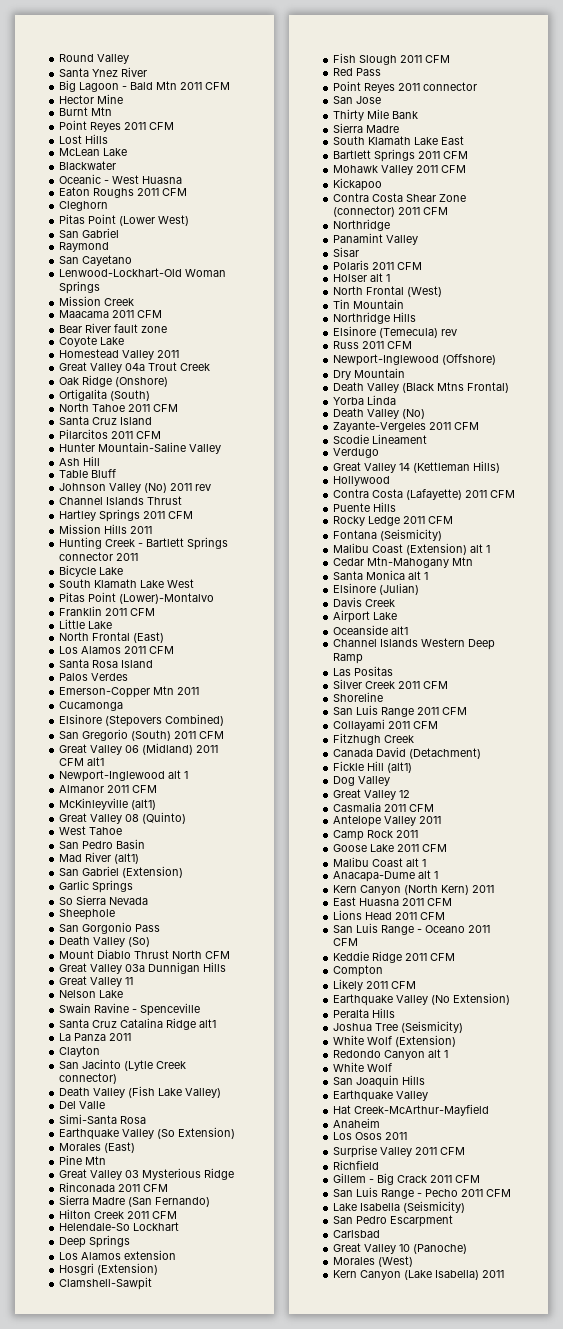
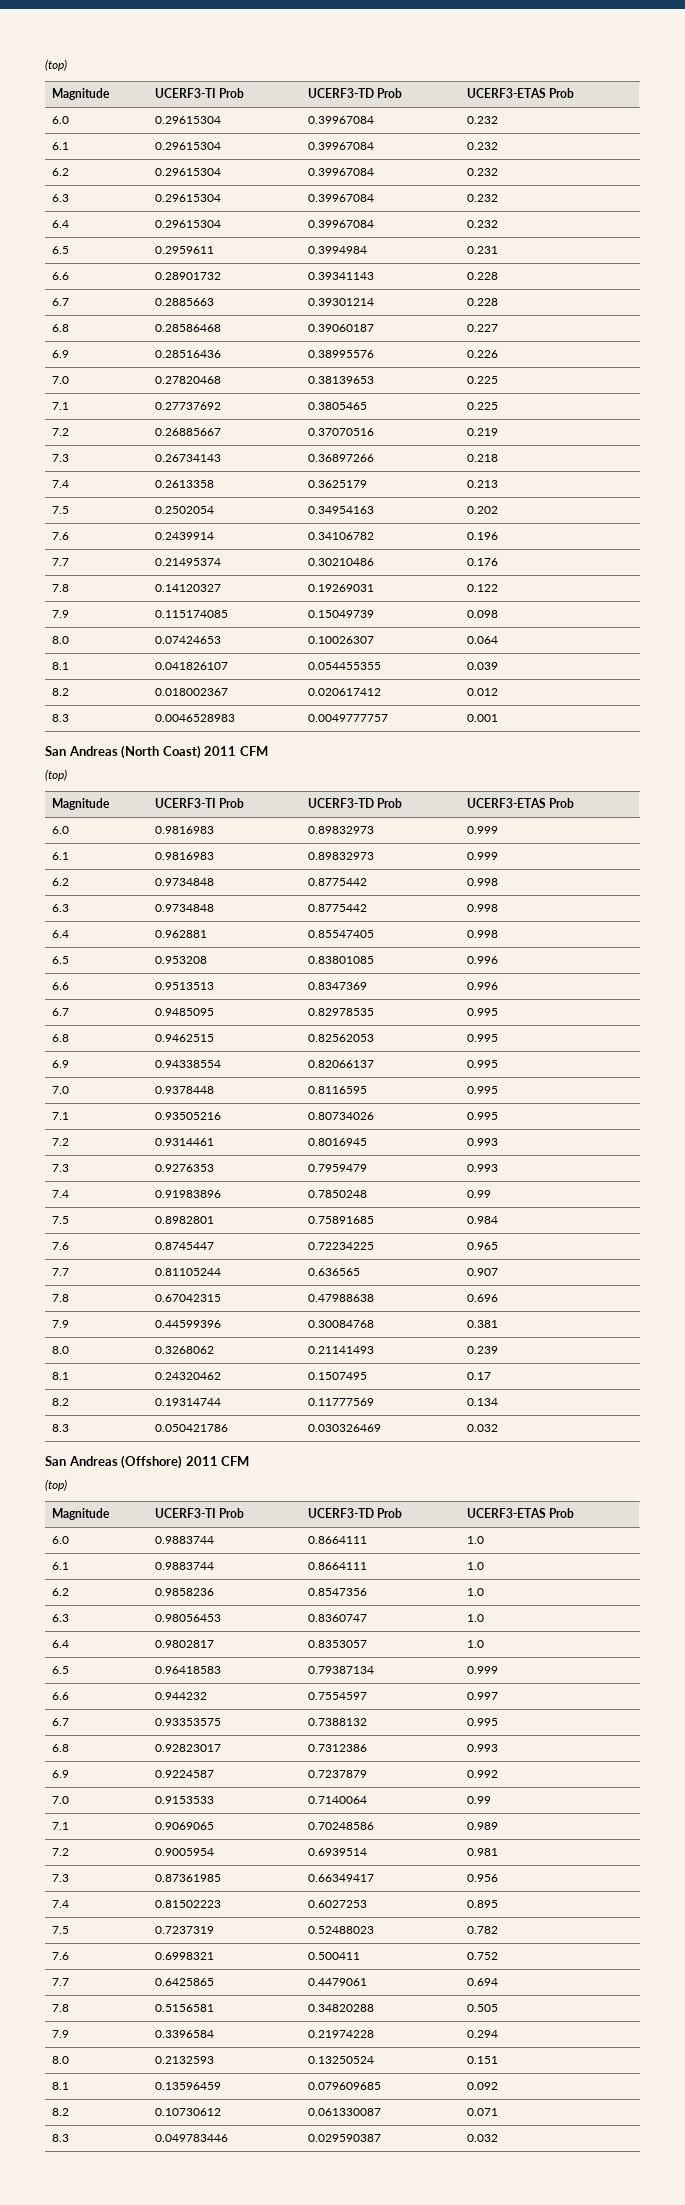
[59,54,130,64] [59,67,148,77] [59,80,231,92] [59,94,124,104] [59,107,113,116] [59,120,175,132] [59,134,109,144] [59,148,128,156] [59,161,117,170] [59,174,183,184] [59,187,188,198] [59,201,109,211] [59,214,190,226] [59,228,120,238] [59,242,110,252] [59,255,133,266] [59,268,227,277] [59,281,101,294] [59,296,135,306] [59,310,163,318] [59,323,168,333] [59,336,125,347] [59,349,180,360] [59,362,211,373] [59,375,169,387] [59,389,151,401] [59,403,179,412] [59,416,153,425] [59,429,162,439] [59,442,222,454] [59,456,101,466] [59,469,117,478] [59,483,212,493] [59,496,183,505] [59,509,194,522] [59,524,153,534] [59,537,229,550] [59,552,139,561] [59,565,124,577] [59,579,195,588] [59,592,215,604] [59,606,156,616] [59,619,113,629] [59,632,165,643] [59,646,175,654] [59,659,154,668] [59,673,129,681] [59,686,200,698] [59,701,124,711] [59,714,225,727] [59,729,225,741] [59,743,219,755] [59,757,105,766] [59,770,189,782] [59,785,158,793] [59,798,157,810] [59,812,187,824] [59,826,123,835] [59,839,146,849] [59,852,140,864] [59,866,184,878] [59,880,134,893] [59,895,149,905] [59,909,116,920] [59,922,161,934] [59,936,151,947] [59,949,231,959] [59,962,227,974] [59,976,134,987] [59,990,124,998] [59,1003,201,1016] [59,1018,217,1030] [59,1033,132,1041] [59,1046,101,1057] [59,1059,187,1071] [59,1073,118,1084] [59,1086,222,1098] [59,1101,106,1109] [59,1114,147,1124] [59,1127,236,1140] [59,1142,136,1153] [59,1155,107,1165] [59,1168,235,1180] [59,1182,169,1192] [59,1195,211,1207] [59,1209,178,1219] [59,1222,180,1231] [59,1235,131,1248] [59,1250,177,1260] [59,1263,159,1275] [59,1277,153,1290] [333,53,451,65] [333,68,382,76] [333,81,478,93] [333,96,382,104] [333,109,419,121] [333,123,400,133] [333,136,465,145] [333,149,469,162] [333,165,467,175] [333,178,383,191] [333,193,467,202] [333,206,449,217] [333,219,391,231] [333,233,419,245] [333,247,360,257] [333,260,423,270] [333,273,391,282] [333,286,443,297] [333,299,405,309] [333,312,417,324] [333,326,458,338] [333,341,413,349] [333,354,497,366] [333,368,406,380] [333,382,510,393] [333,395,397,405] [333,408,426,419] [333,421,480,432] [333,434,428,444] [333,448,380,458] [333,461,501,473] [333,476,391,486] [333,489,516,500] [333,502,397,512] [333,516,454,526] [333,529,443,541] [333,543,491,555] [333,557,474,568] [333,570,429,580] [333,583,420,595] [333,597,396,607] [333,610,398,623] [333,625,409,635] [333,638,496,650] [333,653,364,664] [333,666,394,676] [333,679,449,689] [333,692,384,702] [333,705,468,717] [333,719,439,731] [333,733,415,745] [333,747,482,759] [333,761,413,773] [333,776,391,786] [333,789,411,800] [333,802,435,812] [333,815,442,827] [333,830,419,841] [333,844,448,852] [333,857,427,867] [333,870,439,882] [333,884,495,895] [333,897,453,906] [333,910,446,920] [333,923,491,935] [333,938,359,946] [333,951,456,963] [333,965,384,977] [333,979,417,991] [333,993,511,1006] [333,1008,396,1018] [333,1021,464,1033] [333,1035,457,1047] [333,1049,449,1060] [333,1062,393,1072] [333,1075,426,1088] [333,1090,429,1102] [333,1104,490,1116] [333,1118,381,1128] [333,1132,408,1140] [333,1145,466,1158] [333,1160,380,1170] [333,1173,481,1185] [333,1187,512,1199] [333,1201,466,1213] [333,1215,454,1227] [333,1230,381,1238] [333,1243,468,1254] [333,1256,414,1267] [333,1270,505,1280] Round Valley // Santa Ynez River // Big Lagoon - Bald Mtn 2011 CFM // Hector Mine // Burnt Mtn // Point Reyes 2011 CFM // Lost Hills // McLean Lake // Blackwater // Oceanic - West Huasna // Eaton Roughs 2011 CFM // Cleghorn // Pitas Point (Lower West) // San Gabriel // Raymond // San Cayetano // Lenwood-Lockhart-Old Woman Springs // Mission Creek // Maacama 2011 CFM // Bear River fault zone // Coyote Lake // Homestead Valley 2011 // Great Valley 04a Trout Creek // Oak Ridge (Onshore) // Ortigalita (South) // North Tahoe 2011 CFM // Santa Cruz Island // Pilarcitos 2011 CFM // Hunter Mountain-Saline Valley // Ash Hill // Table Bluff // Johnson Valley (No) 2011 rev // Channel Islands Thrust // Hartley Springs 2011 CFM // Mission Hills 2011 // Hunting Creek - Bartlett Springs connector 2011 // Bicycle Lake // South Klamath Lake West // Pitas Point (Lower)-Montalvo // Franklin 2011 CFM // Little Lake // North Frontal (East) // Los Alamos 2011 CFM // Santa Rosa Island // Palos Verdes // Emerson-Copper Mtn 2011 // Cucamonga // Elsinore (Stepovers Combined) // San Gregorio (South) 2011 CFM // Great Valley 06 (Midland) 2011 CFM alt1 // Newport-Inglewood alt 1 // Almanor 2011 CFM // McKinleyville (alt1) // Great Valley 08 (Quinto) // West Tahoe // San Pedro Basin // Mad River (alt1) // San Gabriel (Extension) // Garlic Springs // So Sierra Nevada // Sheephole // San Gorgonio Pass // Death Valley (So) // Mount Diablo Thrust North CFM // Great Valley 03a Dunnigan Hills // Great Valley 11 // Nelson Lake // Swain Ravine - Spenceville // Santa Cruz Catalina Ridge alt1 // La Panza 2011 // Clayton // San Jacinto (Lytle Creek connector) // Death Valley (Fish Lake Valley) // Del Valle // Simi-Santa Rosa // Earthquake Valley (So Extension) // Morales (East) // Pine Mtn // Great Valley 03 Mysterious Ridge // Rinconada 2011 CFM // Sierra Madre (San Fernando) // Hilton Creek 2011 CFM // Helendale-So Lockhart // Deep Springs // Los Alamos extension // Hosgri (Extension) // Clamshell-Sawpit // Fish Slough 2011 CFM // Red Pass // Point Reyes 2011 connector // San Jose // Thirty Mile Bank // Sierra Madre // South Klamath Lake East // Bartlett Springs 2011 CFM // Mohawk Valley 2011 CFM // Kickapoo // Contra Costa Shear Zone (connector) 2011 CFM // Northridge // Panamint Valley // Sisar // Polaris 2011 CFM // Holser alt 1 // North Frontal (West) // Tin Mountain // Northridge Hills // Elsinore (Temecula) rev // Russ 2011 CFM // Newport-Inglewood (Offshore) // Dry Mountain // Death Valley (Black Mtns Frontal) // Yorba Linda // Death Valley (No) // Zayante-Vergeles 2011 CFM // Scodie Lineament // Verdugo // Great Valley 14 (Kettleman Hills) // Hollywood // Contra Costa (Lafayette) 2011 CFM // Puente Hills // Rocky Ledge 2011 CFM // Fontana (Seismicity) // Malibu Coast (Extension) alt 1 // Cedar Mtn-Mahogany Mtn // Santa Monica alt 1 // Elsinore (Julian) // Davis Creek // Airport Lake // Oceanside alt1 // Channel Islands Western Deep Ramp // Las Positas // Silver Creek 2011 CFM // Shoreline // San Luis Range 2011 CFM // Collayami 2011 CFM // Fitzhugh Creek // Canada David (Detachment) // Fickle Hill (alt1) // Dog Valley // Great Valley 12 // Casmalia 2011 CFM // Antelope Valley 2011 // Camp Rock 2011 // Goose Lake 2011 CFM // Malibu Coast alt 1 // Anacapa-Dume alt 1 // Kern Canyon (North Kern) 2011 // East Huasna 2011 CFM // Lions Head 2011 CFM // San Luis Range - Oceano 2011 CFM // Keddie Ridge 2011 CFM // Compton // Likely 2011 CFM // Earthquake Valley (No Extension) // Peralta Hills // Joshua Tree (Seismicity) // White Wolf (Extension) // Redondo Canyon alt 1 // White Wolf // San Joaquin Hills // Earthquake Valley // Hat Creek-McArthur-Mayfield // Anaheim // Los Osos 2011 // Surprise Valley 2011 CFM // Richfield // Gillem - Big Crack 2011 CFM // San Luis Range - Pecho 2011 CFM // Lake Isabella (Seismicity) // San Pedro Escarpment // Carlsbad // Great Valley 10 (Panoche) // Morales (West) // Kern Canyon (Lake Isabella) 2011 -> [45,59,67,71] [51,88,110,100] [154,88,244,98] [307,88,402,98] [466,88,574,98] [51,116,69,124] [154,116,221,124] [307,116,374,124] [466,116,498,124] [51,142,69,150] [154,142,221,150] [307,142,374,150] [466,142,498,150] [51,168,69,176] [154,168,221,176] [307,168,374,176] [466,168,498,176] [51,194,69,202] [154,194,221,202] [307,194,374,202] [466,194,498,202] [51,220,69,228] [154,220,221,228] [307,220,374,228] [466,220,498,228] [51,246,69,254] [154,246,214,254] [307,246,367,254] [466,246,498,254] [51,272,69,280] [154,272,221,280] [307,272,374,280] [466,272,498,280] [51,298,69,306] [154,298,214,306] [307,298,374,306] [466,298,498,306] [51,324,69,332] [154,324,221,332] [307,324,374,332] [466,324,498,332] [51,350,69,358] [154,350,221,358] [307,350,374,358] [466,350,498,358] [51,376,69,384] [154,376,221,384] [307,376,374,384] [466,376,498,384] [51,402,69,410] [154,402,221,410] [307,402,367,410] [466,402,498,410] [51,428,69,436] [154,428,221,436] [307,428,374,436] [466,428,498,436] [51,454,69,462] [154,454,221,462] [307,454,374,462] [466,454,498,462] [51,480,69,488] [154,480,214,488] [307,480,367,488] [466,480,498,488] [51,506,69,514] [154,506,214,514] [307,506,374,514] [466,506,498,514] [51,532,69,540] [154,532,214,540] [307,532,374,540] [466,532,498,540] [51,558,69,566] [154,558,221,566] [307,558,374,566] [466,558,498,566] [51,584,69,592] [154,584,221,592] [307,584,374,592] [466,584,498,592] [51,610,69,618] [154,610,228,618] [307,610,374,618] [466,610,498,618] [51,636,69,644] [154,636,221,644] [307,636,374,644] [466,636,498,644] [51,662,69,670] [154,662,228,670] [307,662,381,670] [466,662,498,670] [51,688,69,696] [154,688,228,696] [307,688,381,696] [466,688,498,696] [51,714,69,722] [154,714,235,722] [307,714,388,722] [466,714,498,722] [45,745,268,759] [45,769,67,781] [51,798,110,810] [154,798,244,808] [307,798,402,808] [466,798,574,808] [51,826,69,834] [154,826,214,834] [307,826,374,834] [466,826,498,834] [51,852,69,860] [154,852,214,860] [307,852,374,860] [466,852,498,860] [51,878,69,886] [154,878,214,886] [307,878,367,886] [466,878,498,886] [51,904,69,912] [154,904,214,912] [307,904,367,912] [466,904,498,912] [51,930,69,938] [154,930,207,938] [307,930,374,938] [466,930,498,938] [51,956,69,964] [154,956,207,964] [307,956,374,964] [466,956,498,964] [51,982,69,990] [154,982,214,990] [307,982,367,990] [466,982,498,990] [51,1008,69,1016] [154,1008,214,1016] [307,1008,374,1016] [466,1008,498,1016] [51,1034,69,1042] [154,1034,214,1042] [307,1034,374,1042] [466,1034,498,1042] [51,1060,69,1068] [154,1060,221,1068] [307,1060,374,1068] [466,1060,498,1068] [51,1086,69,1094] [154,1086,214,1094] [307,1086,367,1094] [466,1086,498,1094] [51,1112,69,1120] [154,1112,221,1120] [307,1112,374,1120] [466,1112,498,1120] [51,1138,69,1146] [154,1138,214,1146] [307,1138,367,1146] [466,1138,498,1146] [51,1164,69,1172] [154,1164,214,1172] [307,1164,367,1172] [466,1164,498,1172] [51,1190,69,1198] [154,1190,221,1198] [307,1190,367,1198] [466,1190,491,1198] [51,1216,69,1224] [154,1216,214,1224] [307,1216,374,1224] [466,1216,498,1224] [51,1242,69,1250] [154,1242,214,1250] [307,1242,374,1250] [466,1242,498,1250] [51,1268,69,1276] [154,1268,221,1276] [307,1268,360,1276] [466,1268,498,1276] [51,1294,69,1302] [154,1294,221,1302] [307,1294,374,1302] [466,1294,498,1302] [51,1320,69,1328] [154,1320,221,1328] [307,1320,374,1328] [466,1320,498,1328] [51,1346,69,1354] [154,1346,214,1354] [307,1346,374,1354] [466,1346,498,1354] [51,1372,69,1380] [154,1372,221,1380] [307,1372,367,1380] [466,1372,491,1380] [51,1398,69,1406] [154,1398,221,1406] [307,1398,374,1406] [466,1398,498,1406] [51,1424,69,1432] [154,1424,228,1432] [307,1424,381,1432] [466,1424,498,1432] [45,1455,250,1469] [45,1479,67,1491] [51,1508,110,1520] [154,1508,244,1518] [307,1508,402,1518] [466,1508,574,1518] [51,1536,69,1544] [154,1536,214,1544] [307,1536,367,1544] [466,1536,484,1544] [51,1562,69,1570] [154,1562,214,1570] [307,1562,367,1570] [466,1562,484,1570] [51,1588,69,1596] [154,1588,214,1596] [307,1588,367,1596] [466,1588,484,1596] [51,1614,69,1622] [154,1614,221,1622] [307,1614,367,1622] [466,1614,484,1622] [51,1640,69,1648] [154,1640,214,1648] [307,1640,367,1648] [466,1640,484,1648] [51,1666,69,1674] [154,1666,221,1674] [307,1666,374,1674] [466,1666,498,1674] [51,1692,69,1700] [154,1692,207,1700] [307,1692,367,1700] [466,1692,498,1700] [51,1718,69,1726] [154,1718,221,1726] [307,1718,367,1726] [466,1718,498,1726] [51,1744,69,1752] [154,1744,221,1752] [307,1744,367,1752] [466,1744,498,1752] [51,1770,69,1778] [154,1770,214,1778] [307,1770,367,1778] [466,1770,498,1778] [51,1796,69,1804] [154,1796,214,1804] [307,1796,367,1804] [466,1796,491,1804] [51,1822,69,1830] [154,1822,214,1830] [307,1822,374,1830] [466,1822,498,1830] [51,1848,69,1856] [154,1848,214,1856] [307,1848,367,1856] [466,1848,498,1856] [51,1874,69,1882] [154,1874,221,1882] [307,1874,374,1882] [466,1874,498,1882] [51,1900,69,1908] [154,1900,221,1908] [307,1900,367,1908] [466,1900,498,1908] [51,1926,69,1934] [154,1926,214,1934] [307,1926,374,1934] [466,1926,498,1934] [51,1952,69,1960] [154,1952,214,1960] [307,1952,360,1960] [466,1952,498,1960] [51,1978,69,1986] [154,1978,214,1986] [307,1978,367,1986] [466,1978,498,1986] [51,2004,69,2012] [154,2004,214,2012] [307,2004,374,2012] [466,2004,498,2012] [51,2030,69,2038] [154,2030,214,2038] [307,2030,374,2038] [466,2030,498,2038] [51,2056,69,2064] [154,2056,214,2064] [307,2056,374,2064] [466,2056,498,2064] [51,2082,69,2090] [154,2082,221,2090] [307,2082,381,2090] [466,2082,498,2090] [51,2108,69,2116] [154,2108,221,2116] [307,2108,381,2116] [466,2108,498,2116] [51,2134,69,2142] [154,2134,228,2142] [307,2134,381,2142] [466,2134,498,2142] (top) // Magnitude | UCERF3-TI Prob | UCERF3-TD Prob | UCERF3-ETAS Prob // 6.0 | 0.29615304 | 0.39967084 | 0.232 // 6.1 | 0.29615304 | 0.39967084 | 0.232 // 6.2 | 0.29615304 | 0.39967084 | 0.232 // 6.3 | 0.29615304 | 0.39967084 | 0.232 // 6.4 | 0.29615304 | 0.39967084 | 0.232 // 6.5 | 0.2959611 | 0.3994984 | 0.231 // 6.6 | 0.28901732 | 0.39341143 | 0.228 // 6.7 | 0.2885663 | 0.39301214 | 0.228 // 6.8 | 0.28586468 | 0.39060187 | 0.227 // 6.9 | 0.28516436 | 0.38995576 | 0.226 // 7.0 | 0.27820468 | 0.38139653 | 0.225 // 7.1 | 0.27737692 | 0.3805465 | 0.225 // 7.2 | 0.26885667 | 0.37070516 | 0.219 // 7.3 | 0.26734143 | 0.36897266 | 0.218 // 7.4 | 0.2613358 | 0.3625179 | 0.213 // 7.5 | 0.2502054 | 0.34954163 | 0.202 // 7.6 | 0.2439914 | 0.34106782 | 0.196 // 7.7 | 0.21495374 | 0.30210486 | 0.176 // 7.8 | 0.14120327 | 0.19269031 | 0.122 // 7.9 | 0.115174085 | 0.15049739 | 0.098 // 8.0 | 0.07424653 | 0.10026307 | 0.064 // 8.1 | 0.041826107 | 0.054455355 | 0.039 // 8.2 | 0.018002367 | 0.020617412 | 0.012 // 8.3 | 0.0046528983 | 0.0049777757 | 0.001 // San Andreas (North Coast) 2011 CFM // (top) // Magnitude | UCERF3-TI Prob | UCERF3-TD Prob | UCERF3-ETAS Prob // 6.0 | 0.9816983 | 0.89832973 | 0.999 // 6.1 | 0.9816983 | 0.89832973 | 0.999 // 6.2 | 0.9734848 | 0.8775442 | 0.998 // 6.3 | 0.9734848 | 0.8775442 | 0.998 // 6.4 | 0.962881 | 0.85547405 | 0.998 // 6.5 | 0.953208 | 0.83801085 | 0.996 // 6.6 | 0.9513513 | 0.8347369 | 0.996 // 6.7 | 0.9485095 | 0.82978535 | 0.995 // 6.8 | 0.9462515 | 0.82562053 | 0.995 // 6.9 | 0.94338554 | 0.82066137 | 0.995 // 7.0 | 0.9378448 | 0.8116595 | 0.995 // 7.1 | 0.93505216 | 0.80734026 | 0.995 // 7.2 | 0.9314461 | 0.8016945 | 0.993 // 7.3 | 0.9276353 | 0.7959479 | 0.993 // 7.4 | 0.91983896 | 0.7850248 | 0.99 // 7.5 | 0.8982801 | 0.75891685 | 0.984 // 7.6 | 0.8745447 | 0.72234225 | 0.965 // 7.7 | 0.81105244 | 0.636565 | 0.907 // 7.8 | 0.67042315 | 0.47988638 | 0.696 // 7.9 | 0.44599396 | 0.30084768 | 0.381 // 8.0 | 0.3268062 | 0.21141493 | 0.239 // 8.1 | 0.24320462 | 0.1507495 | 0.17 // 8.2 | 0.19314744 | 0.11777569 | 0.134 // 8.3 | 0.050421786 | 0.030326469 | 0.032 // San Andreas (Offshore) 2011 CFM // (top) // Magnitude | UCERF3-TI Prob | UCERF3-TD Prob | UCERF3-ETAS Prob // 6.0 | 0.9883744 | 0.8664111 | 1.0 // 6.1 | 0.9883744 | 0.8664111 | 1.0 // 6.2 | 0.9858236 | 0.8547356 | 1.0 // 6.3 | 0.98056453 | 0.8360747 | 1.0 // 6.4 | 0.9802817 | 0.8353057 | 1.0 // 6.5 | 0.96418583 | 0.79387134 | 0.999 // 6.6 | 0.944232 | 0.7554597 | 0.997 // 6.7 | 0.93353575 | 0.7388132 | 0.995 // 6.8 | 0.92823017 | 0.7312386 | 0.993 // 6.9 | 0.9224587 | 0.7237879 | 0.992 // 7.0 | 0.9153533 | 0.7140064 | 0.99 // 7.1 | 0.9069065 | 0.70248586 | 0.989 // 7.2 | 0.9005954 | 0.6939514 | 0.981 // 7.3 | 0.87361985 | 0.66349417 | 0.956 // 7.4 | 0.81502223 | 0.6027253 | 0.895 // 7.5 | 0.7237319 | 0.52488023 | 0.782 // 7.6 | 0.6998321 | 0.500411 | 0.752 // 7.7 | 0.6425865 | 0.4479061 | 0.694 // 7.8 | 0.5156581 | 0.34820288 | 0.505 // 7.9 | 0.3396584 | 0.21974228 | 0.294 // 8.0 | 0.2132593 | 0.13250524 | 0.151 // 8.1 | 0.13596459 | 0.079609685 | 0.092 // 8.2 | 0.10730612 | 0.061330087 | 0.071 // 8.3 | 0.049783446 | 0.029590387 | 0.032

